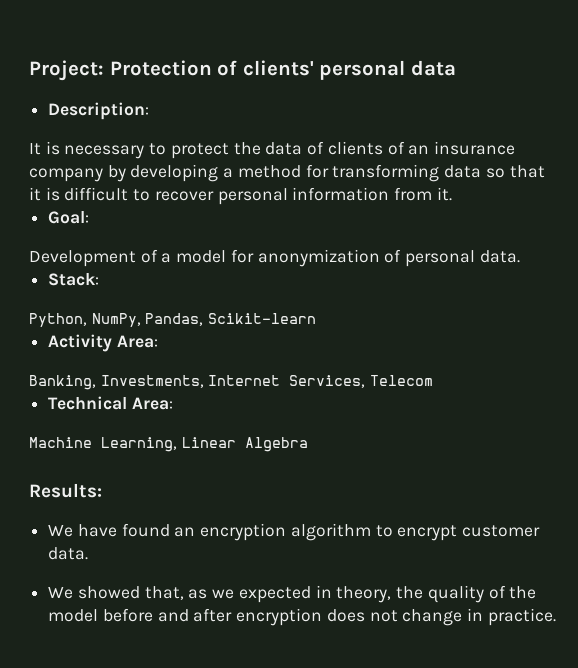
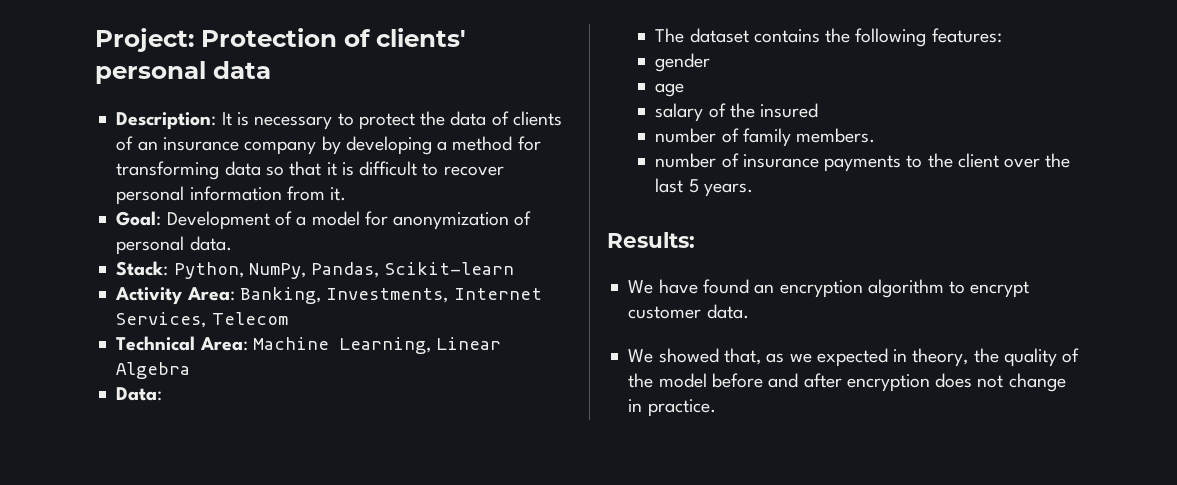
(150, 111) // -> (217, 121) none
(90, 217) // -> (162, 218) none
(100, 279) // -> (169, 268) none
(158, 341) // -> (235, 294) none
(173, 403) // -> (248, 344) none
(308, 444) none -> [116,387,163,401] [655,28,1002,47] [655,53,711,72] [655,83,685,97] [655,103,819,122] [655,128,876,147] [655,153,1071,172] [655,178,753,197] // Data: // The dataset contains the following features: // gender // age // salary of the insured // number of family members. // number of insurance payments to the client over the last 5 years.

